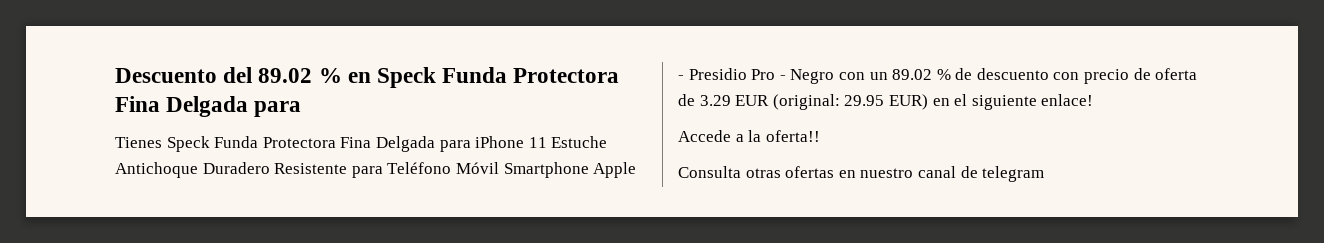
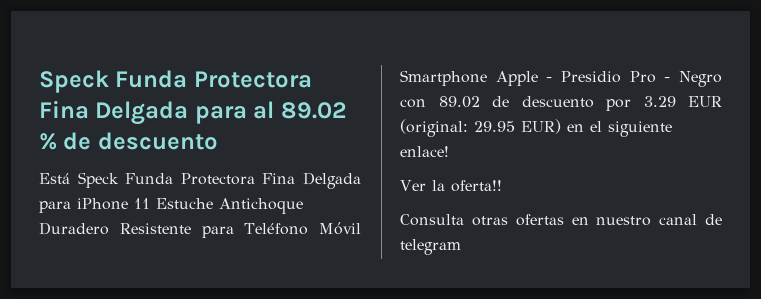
[115,67,620,88] [115,96,302,117] [115,137,162,148] Descuento del 89.02 % en Speck Funda Protectora Fina Delgada para // Tienes -> [39,70,312,93] [39,100,347,125] [39,132,218,150] [39,173,70,184] Speck Funda Protectora Fina Delgada para al 89.02 % de descuento // Está
[869,68,1198,84] [678,94,695,106] un 89.02 % de descuento con precio de oferta de -> [438,96,631,111] 89.02 de descuento por
[678,130,744,142] Accede a -> [400,180,426,191] Ver

